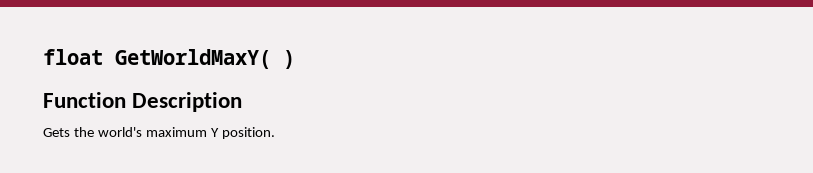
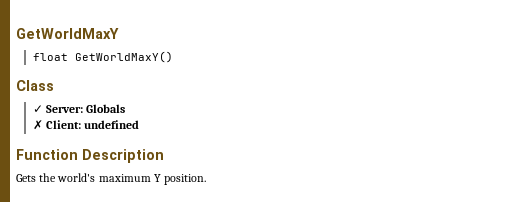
[43,49,295,69] float GetWorldMaxY( ) -> [16,28,119,39] [32,51,173,63] [16,80,54,91] [32,104,126,113] [32,120,140,130] GetWorldMaxY // float GetWorldMaxY() // Class // ✓ Server: Globals // ✗ Client: undefined

